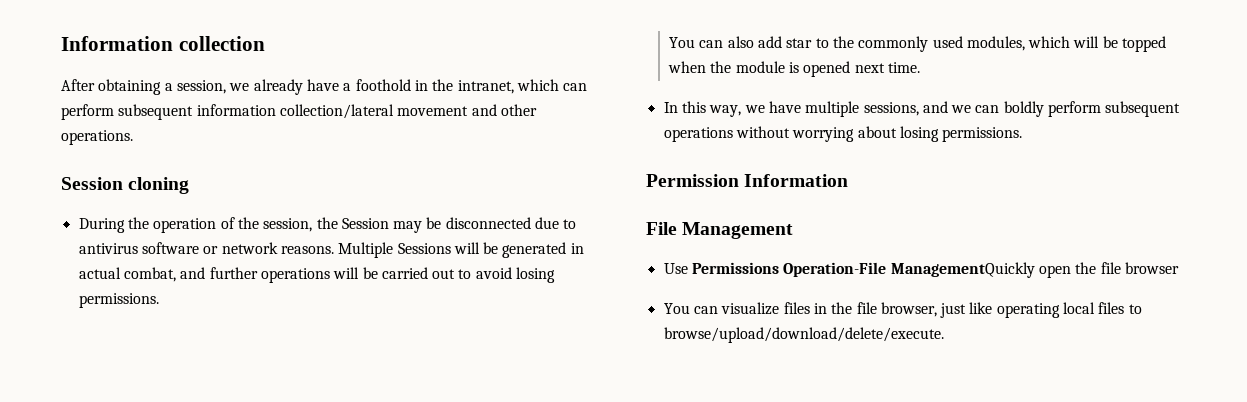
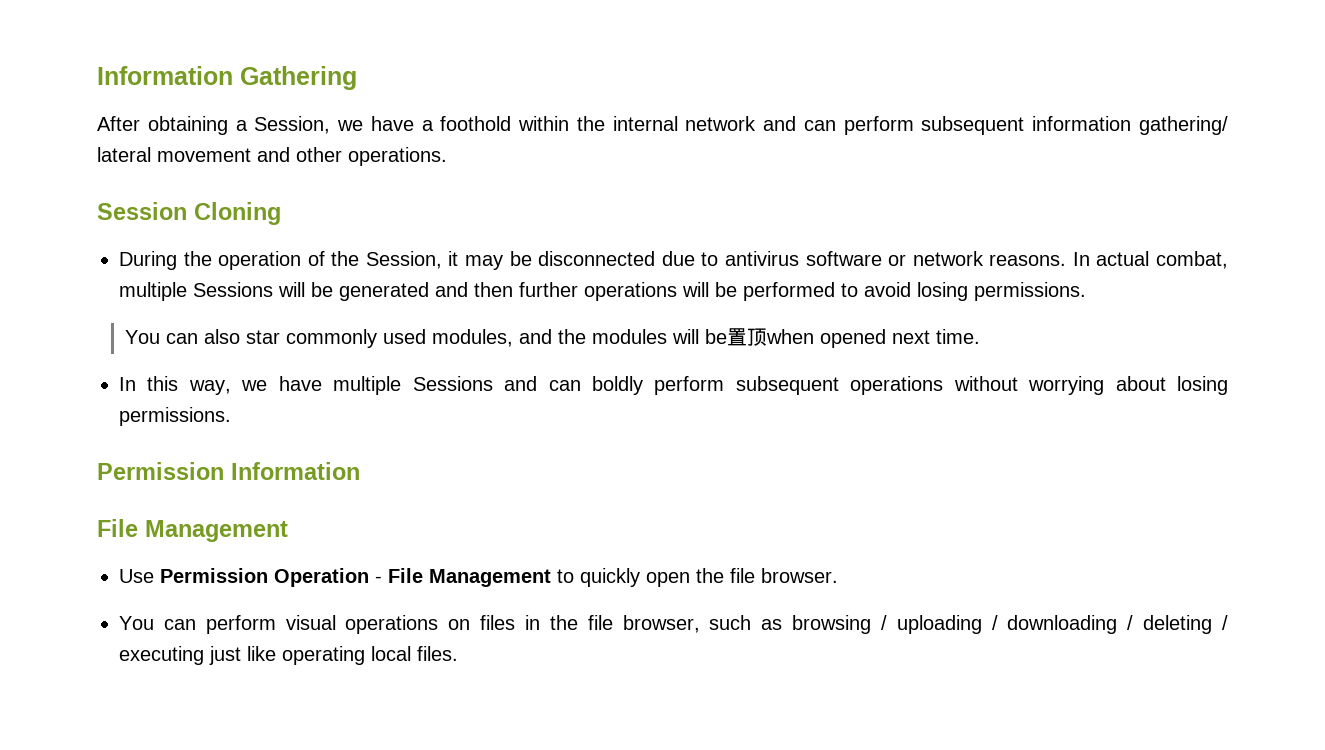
[61,36,265,51] Information collection -> [97,66,357,90] Information Gathering
[176,79,559,95] session, we already have a foothold in the intranet, which -> [254,116,797,134] Session, we have a foothold within the internal network and
[279,104,394,119] collection/lateral -> [1138,116,1228,135] [97,147,151,162] gathering/ lateral
[128,177,190,194] cloning -> [194,202,281,225] Cloning
[263,217,389,232] session, the Session -> [365,251,459,269] Session, it
[338,242,584,258] [78,267,206,282] Multiple Sessions will be generated in actual combat, and -> [1072,251,1228,269] [119,282,513,301] In actual combat, multiple Sessions will be generated and then
[381,267,456,279] carried out -> [743,282,835,301] performed
[757,36,1167,52] [667,61,799,73] add star to the commonly used modules, which will be topped when the module is -> [246,328,815,348] star commonly used modules, and the modules will be置顶when
[863,101,972,116] sessions, and we -> [412,376,538,391] Sessions and
[691,262,1035,278] Permissions Operation-File ManagementQuickly -> [160,568,640,587] Permission Operation - File Management to quickly
[1124,262,1179,274] [663,302,780,315] browser // You can visualize -> [761,568,838,583] [119,615,471,634] browser. // You can perform visual operations on
(937, 309) none -> [709,615,1228,634] [119,646,204,665] such as browsing / uploading / downloading / deleting / executing
[1098,302,1142,314] [663,327,944,343] files to browse/upload/download/delete/execute. -> [417,646,458,661] files.

